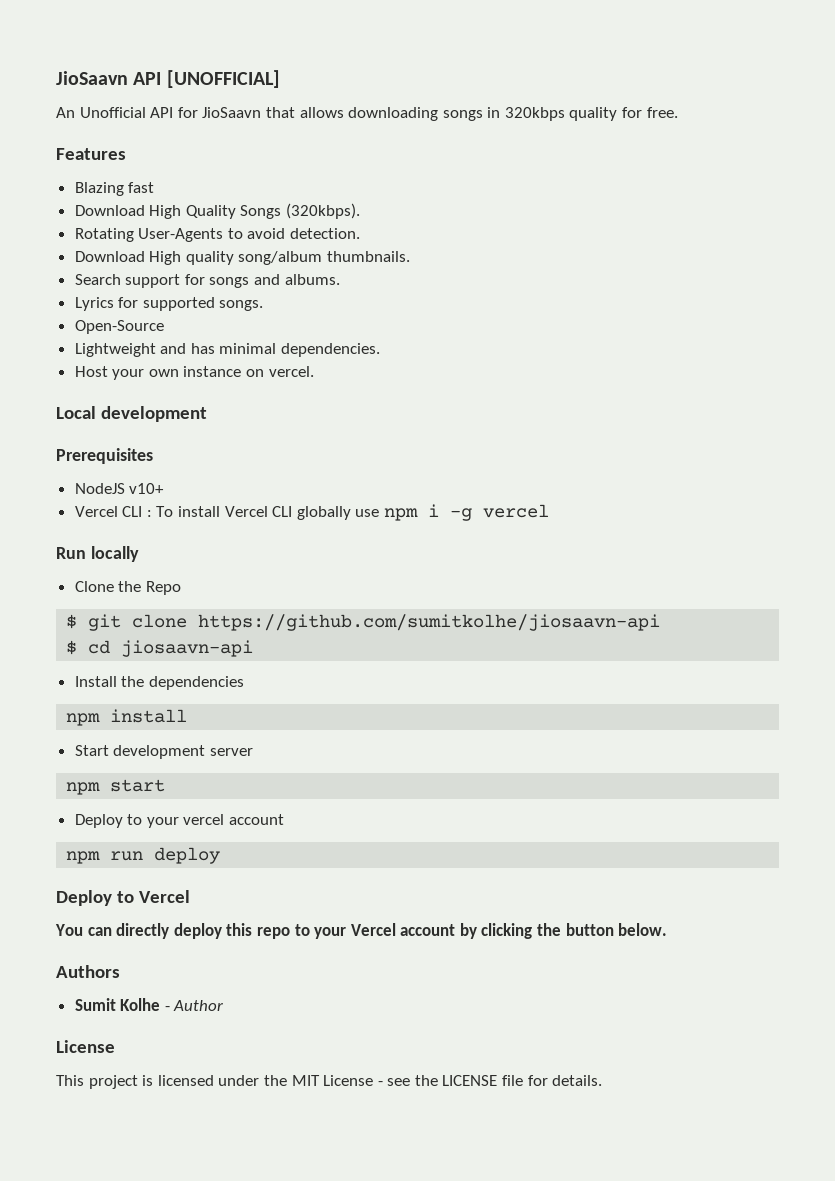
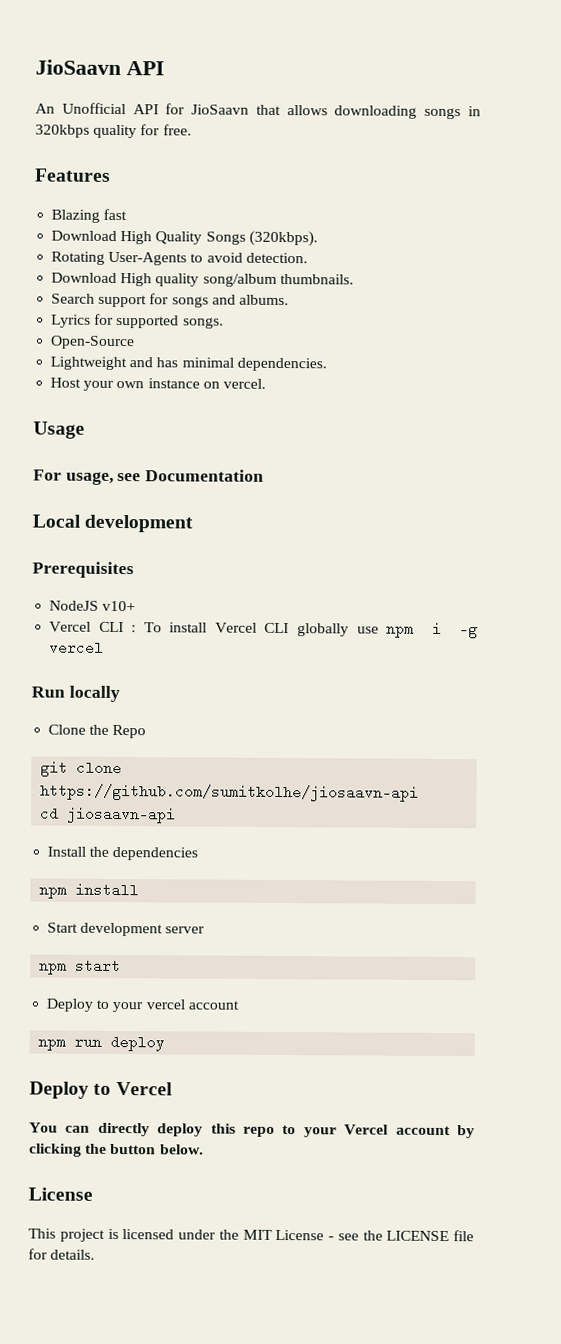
[166,70,280,88] [UNOFFICIAL] -> (165, 68) none
(314, 371) none -> [33,421,85,439] [33,469,265,485] // Usage // For usage, see Documentation
[66,614,78,629] $ -> (147, 731) none
[66,640,78,655] $ -> (420, 792) none
[56,965,120,978] [74,998,224,1011] // Authors // Sumit Kolhe - Author -> (204, 1149) none

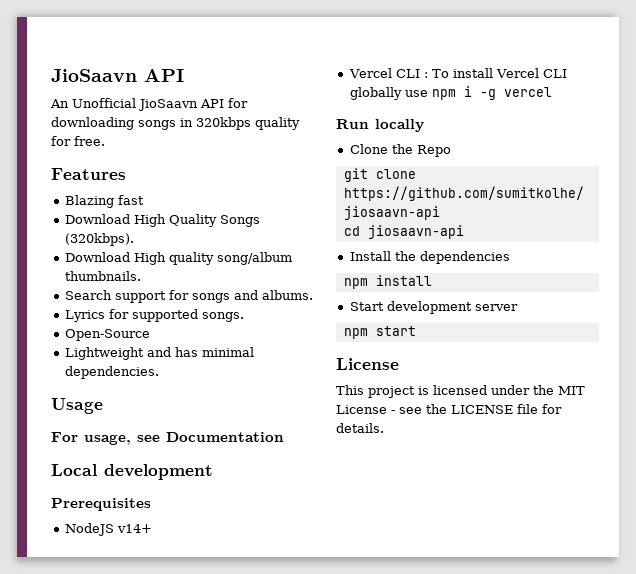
(126, 108) none -> [138,99,198,111] JioSaavn
[191,104,328,116] JioSaavn that allows -> (248, 103) none
[51,251,308,266] // Rotating User-Agents to avoid detection. -> (134, 239) none
[50,377,266,391] // Host your own instance on vercel. -> (159, 372) none
[102,600,137,612] v10+ -> [116,524,152,533] v14+
[46,998,239,1013] [38,1034,166,1052] [29,1081,173,1099] [29,1122,475,1139] [29,1143,204,1157] // Deploy to your vercel account // npm run deploy // Deploy to Vercel // You can directly deploy this repo to your Vercel account by clicking the button below. -> (416, 331) none

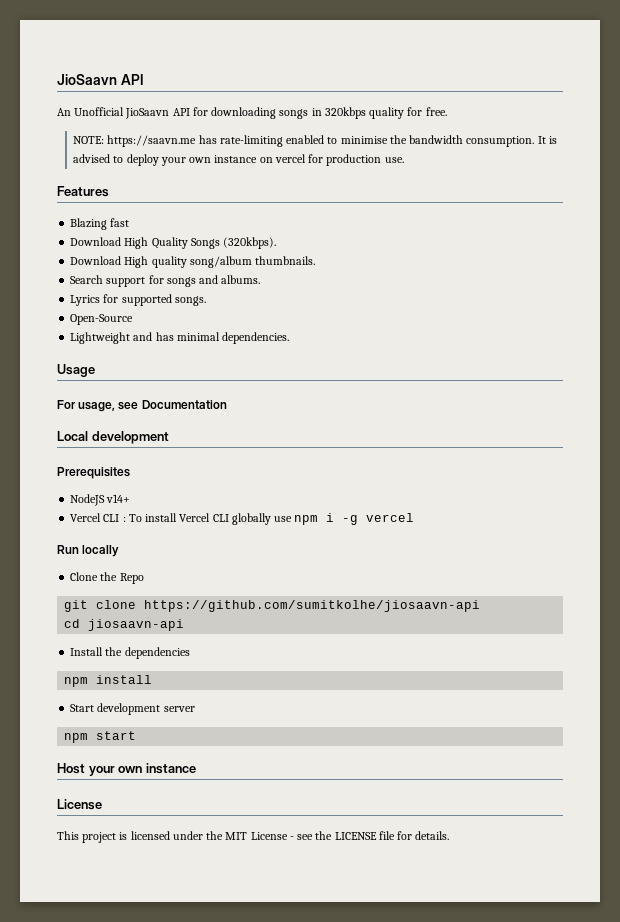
(105, 141) none -> [73,135,557,147] [73,154,404,166] // NOTE: https://saavn.me has rate-limiting enabled to minimise the bandwidth consumption. It is advised to deploy your own instance on vercel for production use.
(416, 331) none -> [57,763,196,776] // Host your own instance

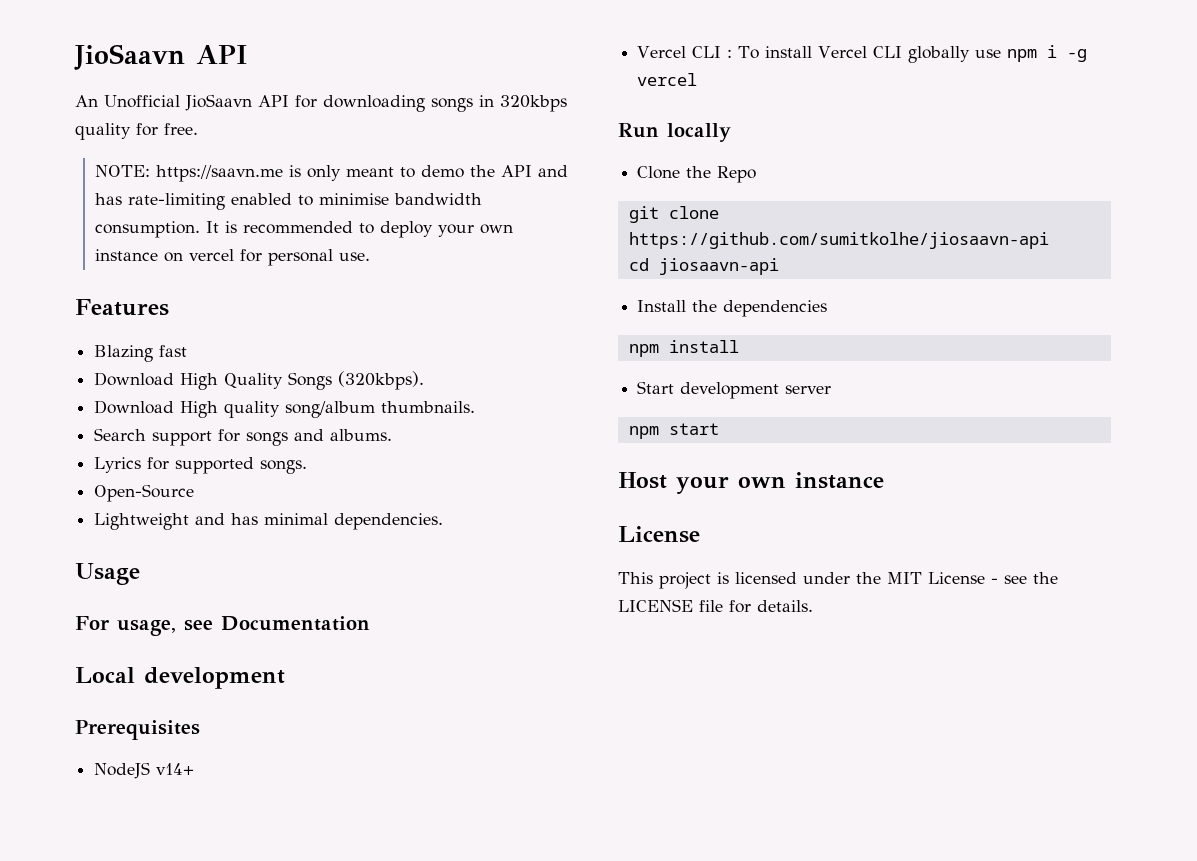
(197, 141) none -> [288,165,568,181] is only meant to demo the API and
[389,135,407,144] the -> (389, 199) none
[73,154,111,163] advised -> [242,221,353,234] recommended
[326,154,382,166] production -> [267,249,333,266] personal

